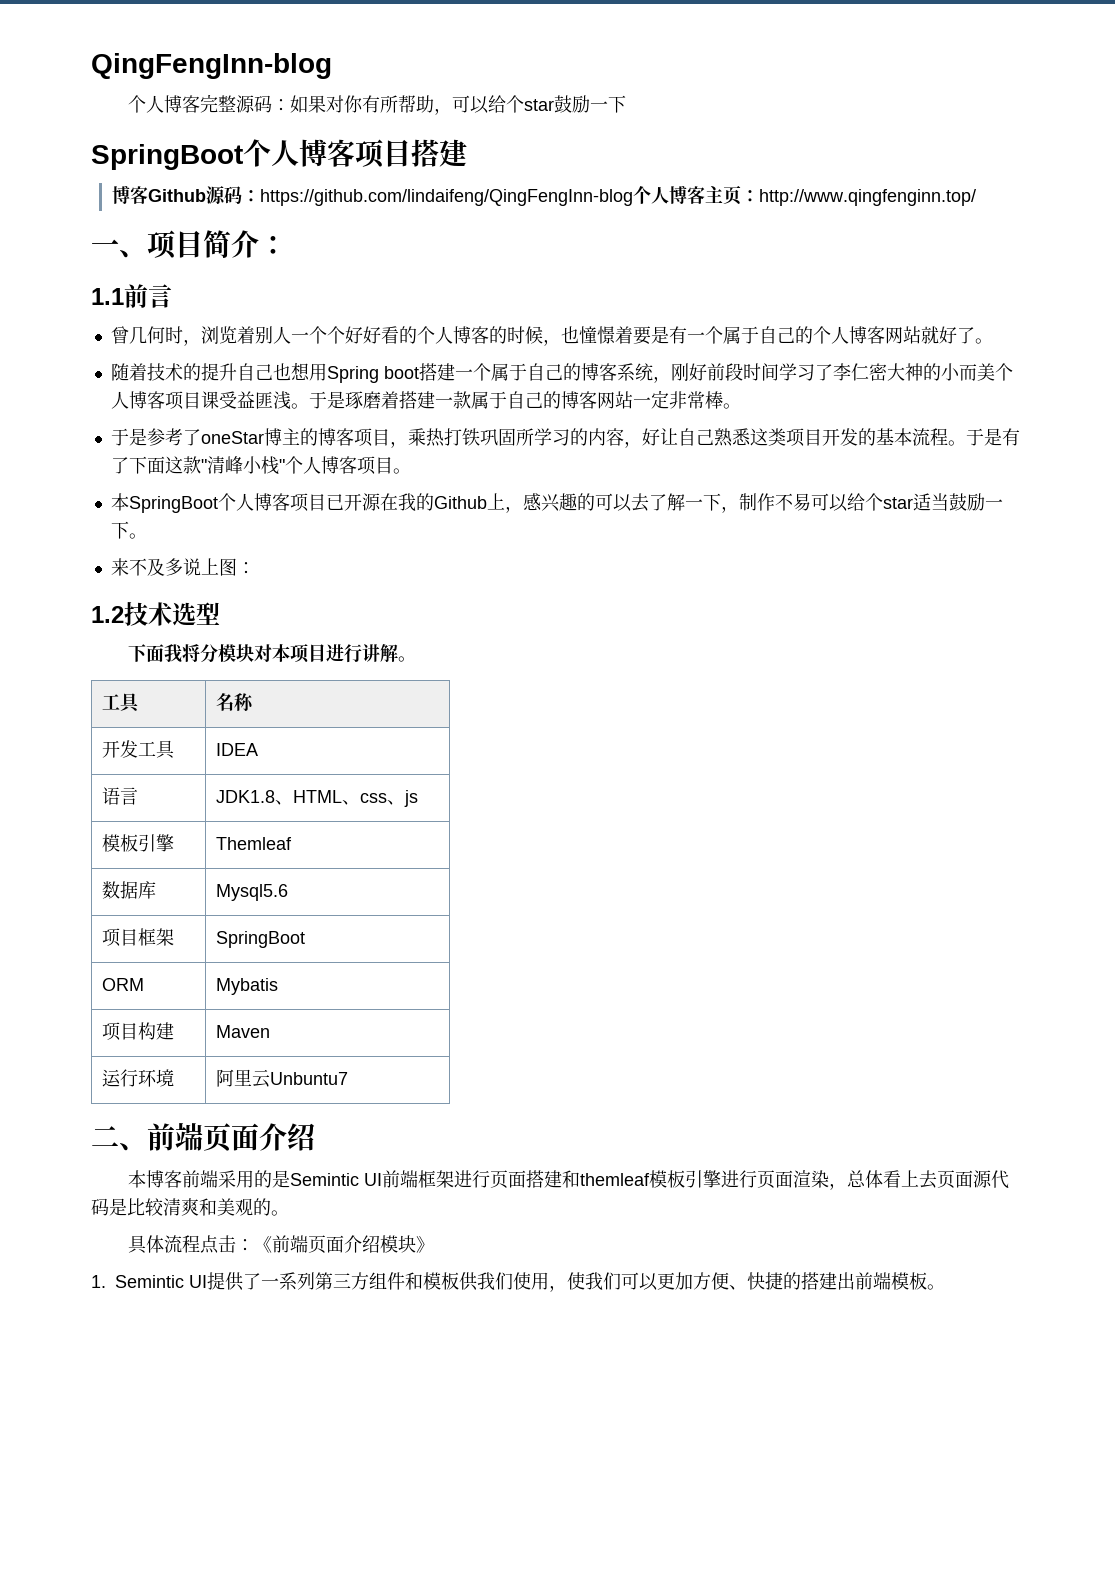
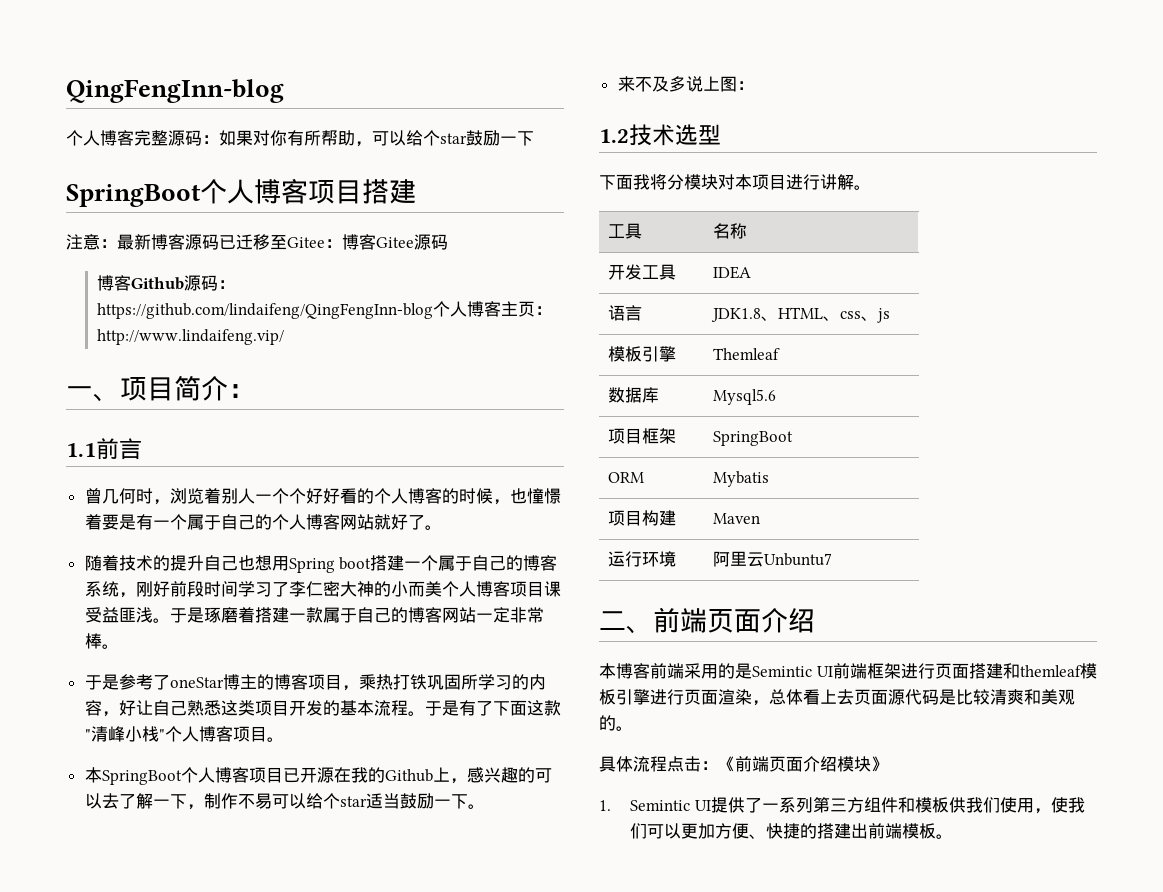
(467, 153) none -> [66,234,448,250] // 注意：最新博客源码已迁移至Gitee：博客Gitee源码
[758,189,976,206] http://www.qingfenginn.top/ -> [97,329,285,345] http://www.lindaifeng.vip/

